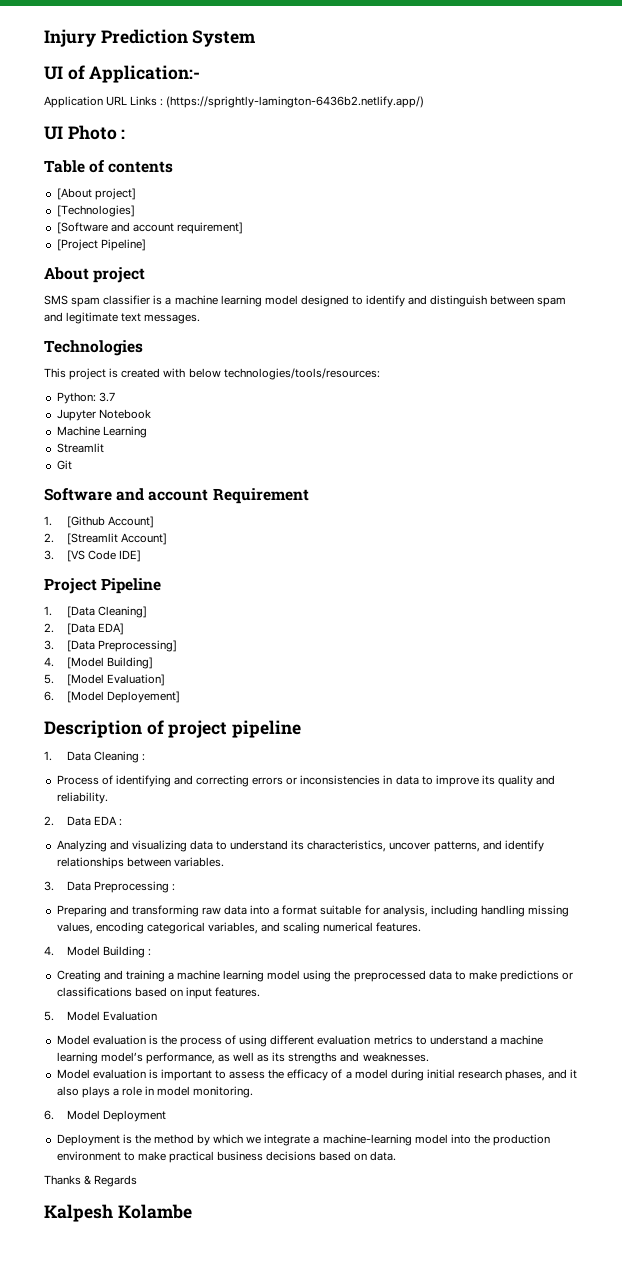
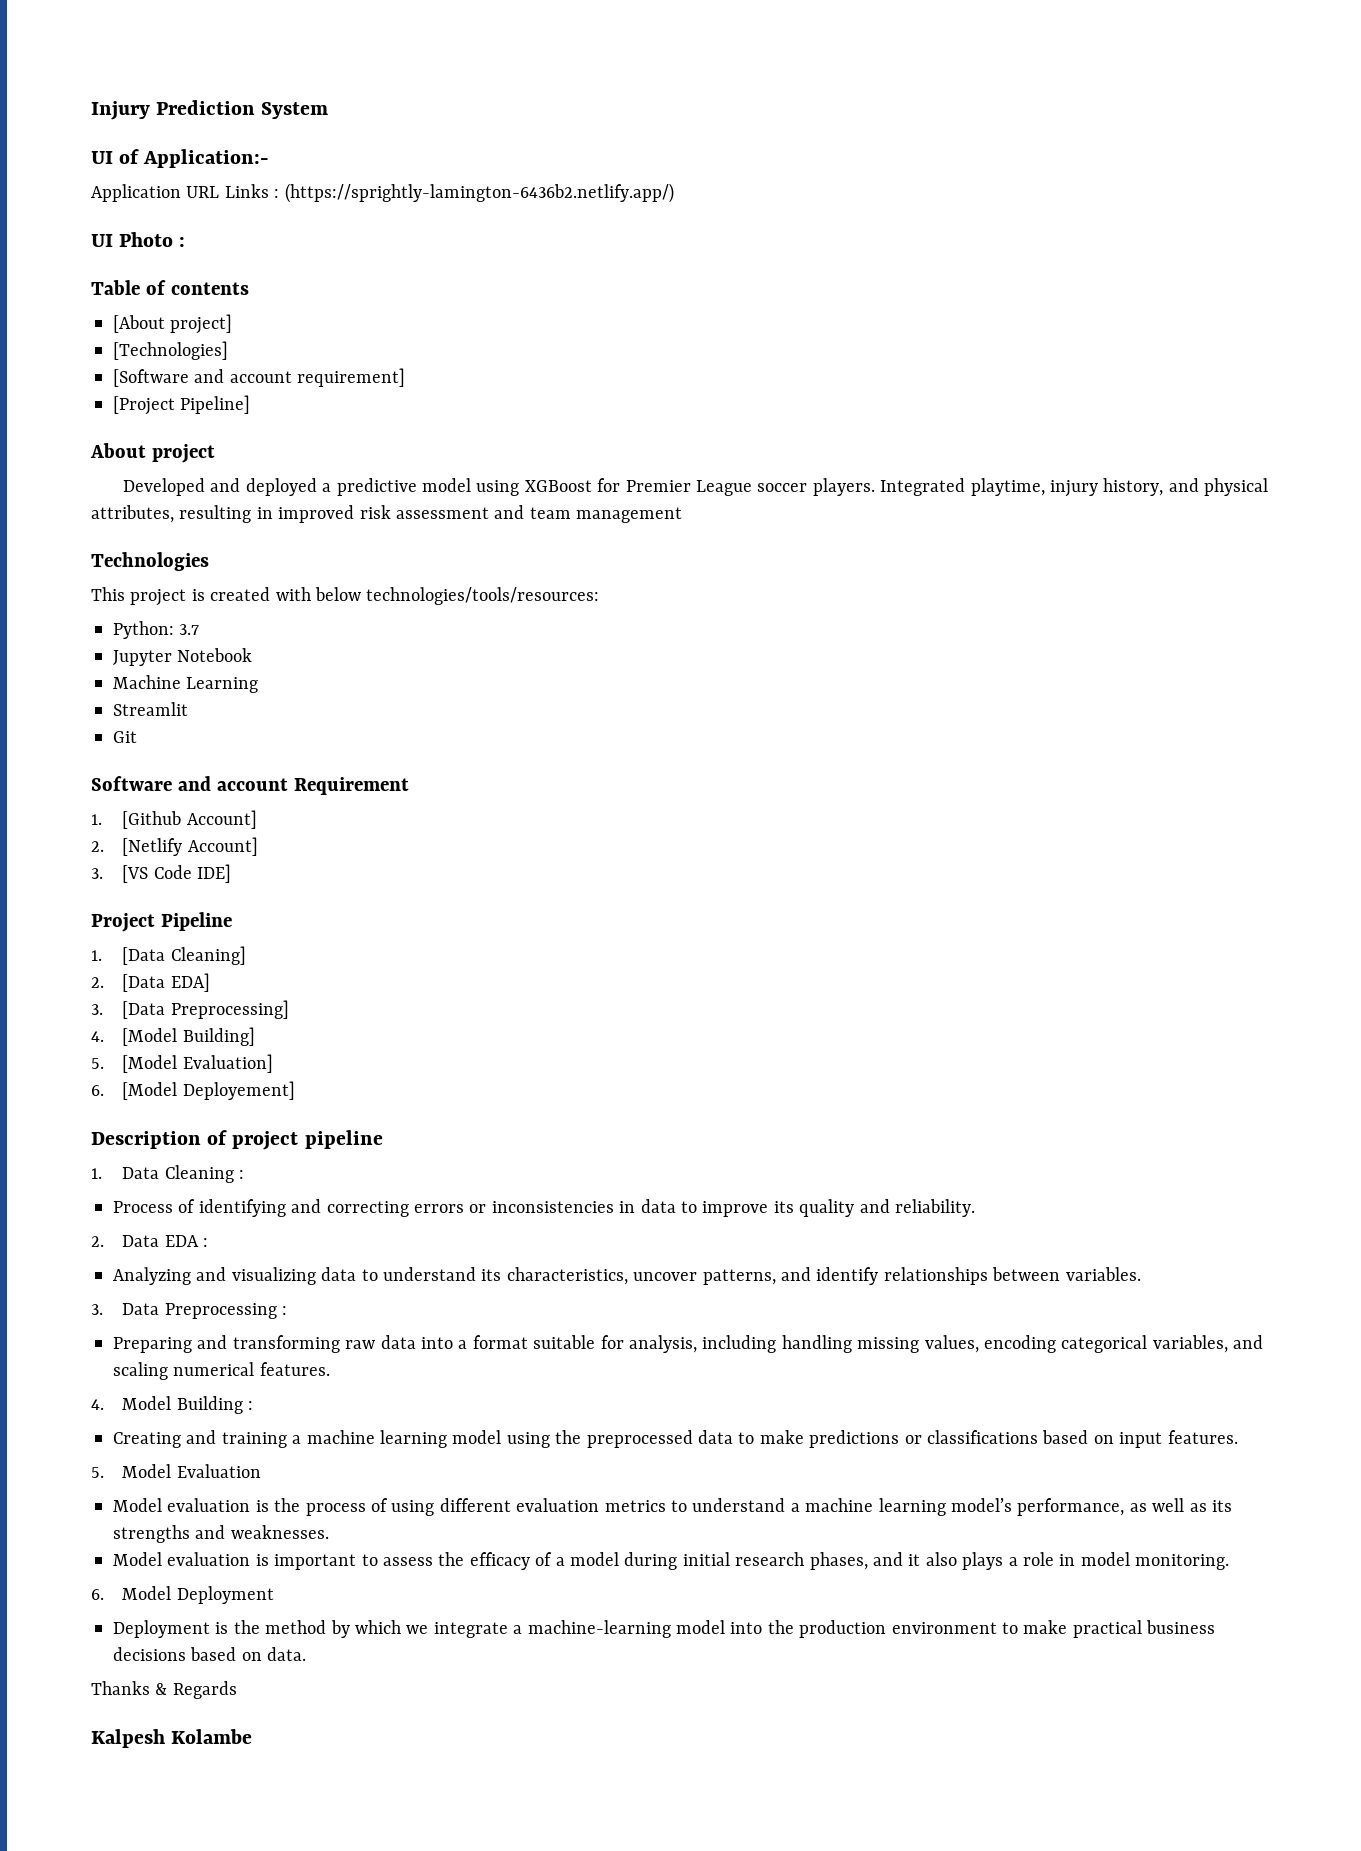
[44,295,567,307] [44,312,201,324] SMS spam classifier is a machine learning model designed to identify and distinguish between spam and legitimate text messages. -> [122,478,1269,497] [91,505,683,523] Developed and deployed a predictive model using XGBoost for Premier League soccer players. Integrated playtime, injury history, and physical attributes, resulting in improved risk assessment and team management
[66,533,118,545] [Streamlit -> [122,838,183,856] [Netlify

